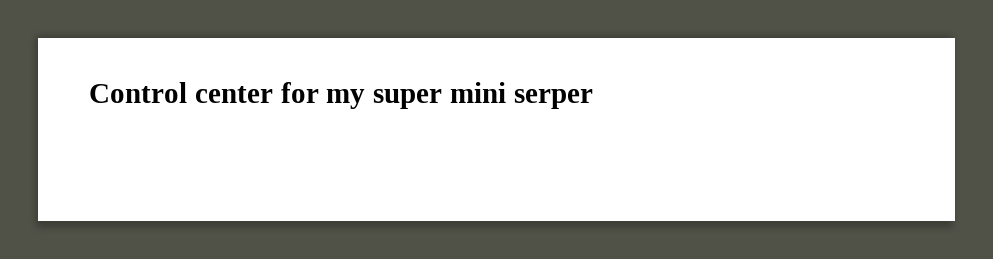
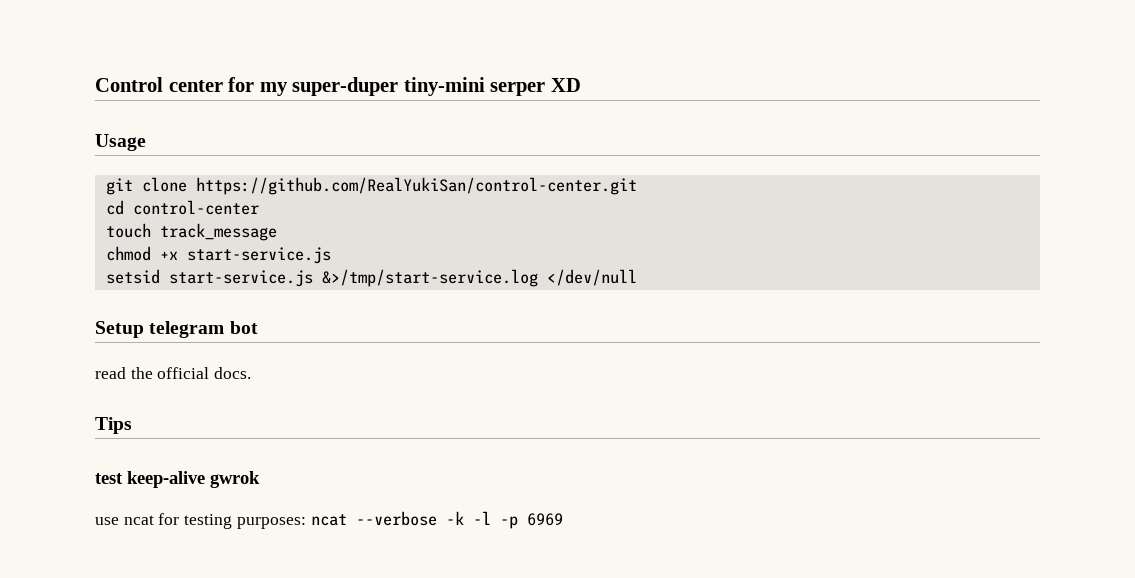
[373,82,593,109] super mini serper -> [292,77,581,96] [95,134,146,151] [105,177,637,195] [105,200,259,215] [105,223,277,241] [105,246,331,264] [105,269,637,287] [95,321,258,338] [95,367,252,379] [95,417,132,434] [95,471,260,488] [95,511,563,529] super-duper tiny-mini serper XD // Usage // git clone https://github.com/RealYukiSan/control-center.git // cd control-center // touch track_message // chmod +x start-service.js // setsid start-service.js &>/tmp/start-service.log </dev/null // Setup telegram bot // read the official docs. // Tips // test keep-alive gwrok // use ncat for testing purposes: ncat --verbose -k -l -p 6969

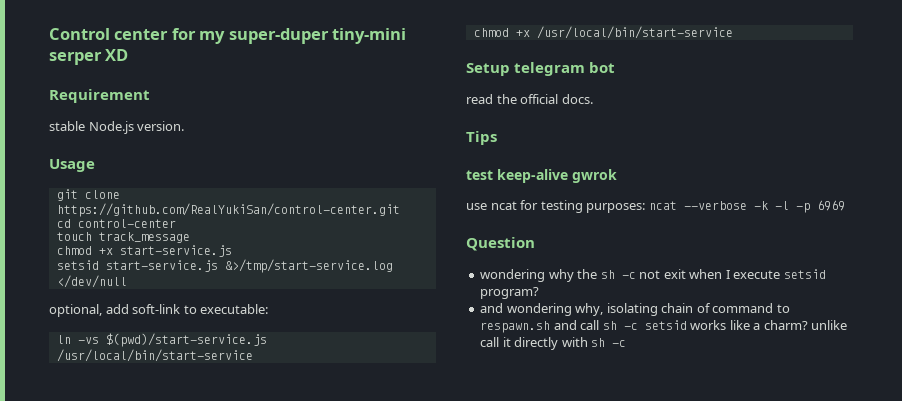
(581, 85) none -> [49,89,150,103] [49,121,185,134] // Requirement // stable Node.js version.
(637, 277) none -> [49,304,269,317] [56,333,267,347] [56,349,253,362] [473,26,733,39] // optional, add soft-link to executable: // ln -vs $(pwd)/start-service.js /usr/local/bin/start-service // chmod +x /usr/local/bin/start-service
(563, 519) none -> [466,237,535,251] [480,269,826,282] [480,287,540,299] [480,303,790,316] [480,320,848,333] [480,337,627,350] // Question // wondering why the sh -c not exit when I execute setsid program? // and wondering why, isolating chain of command to respawn.sh and call sh -c setsid works like a charm? unlike call it directly with sh -c

